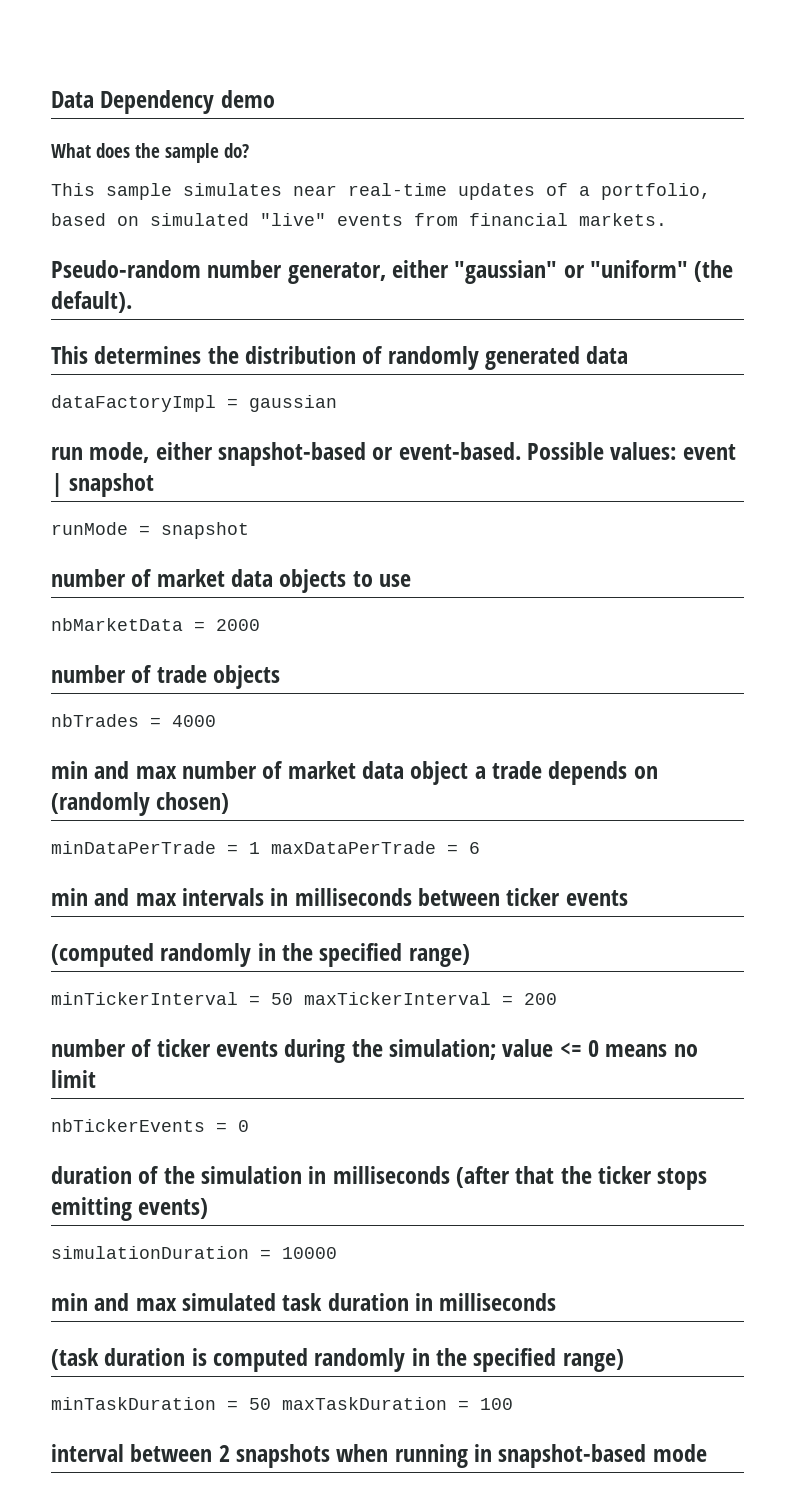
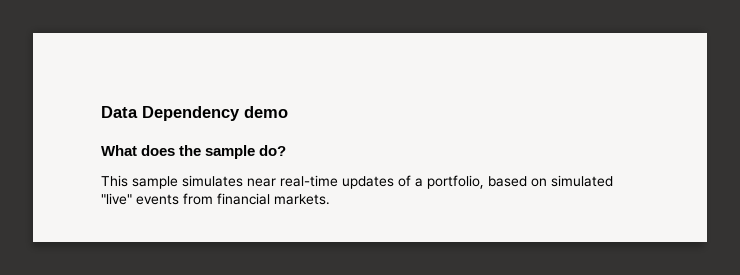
[51,260,734,284] [51,291,132,313] [51,346,629,370] [51,395,337,412] [51,442,736,466] [51,473,155,497] [51,522,249,539] [51,569,412,593] [51,618,260,631] [51,665,281,689] [51,714,216,727] [51,761,658,785] [51,792,230,816] [51,841,480,854] [51,888,628,906] [51,943,470,967] [51,992,557,1005] [51,1039,698,1063] [51,1070,96,1088] [51,1119,249,1132] [51,1166,708,1190] [51,1197,209,1221] [51,1246,337,1259] [51,1293,557,1311] [51,1348,624,1372] [51,1397,513,1410] [51,1444,707,1468] // Pseudo-random number generator, either "gaussian" or "uniform" (the default). // This determines the distribution of randomly generated data // dataFactoryImpl = gaussian // run mode, either snapshot-based or event-based. Possible values: event | snapshot // runMode = snapshot // number of market data objects to use // nbMarketData = 2000 // number of trade objects // nbTrades = 4000 // min and max number of market data object a trade depends on (randomly chosen) // minDataPerTrade = 1 maxDataPerTrade = 6 // min and max intervals in milliseconds between ticker events // (computed randomly in the specified range) // minTickerInterval = 50 maxTickerInterval = 200 // number of ticker events during the simulation; value <= 0 means no limit // nbTickerEvents = 0 // duration of the simulation in milliseconds (after that the ticker stops emitting events) // simulationDuration = 10000 // min and max simulated task duration in milliseconds // (task duration is computed randomly in the specified range) // minTaskDuration = 50 maxTaskDuration = 100 // interval between 2 snapshots when running in snapshot-based mode -> (330, 199) none

